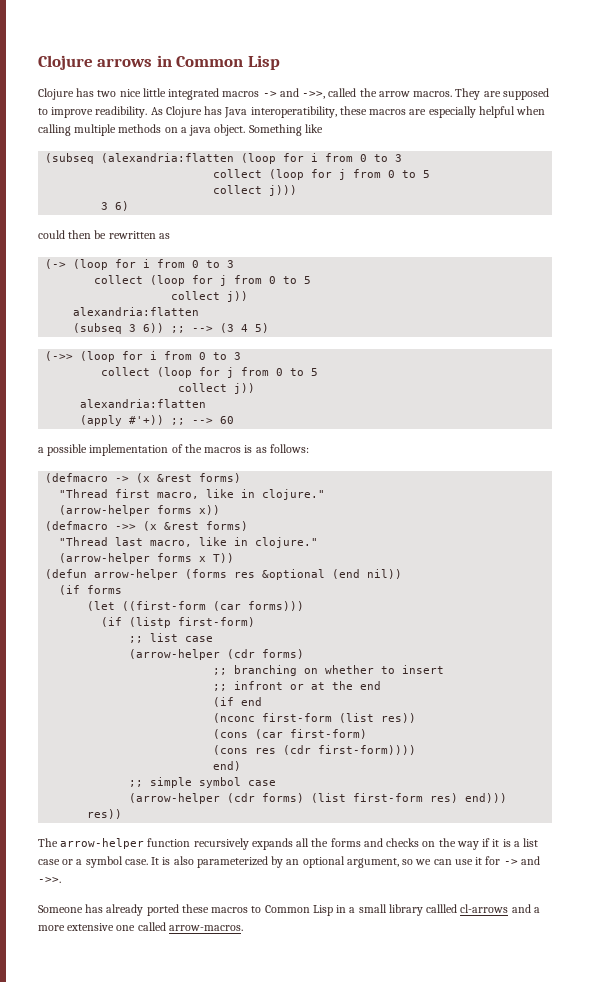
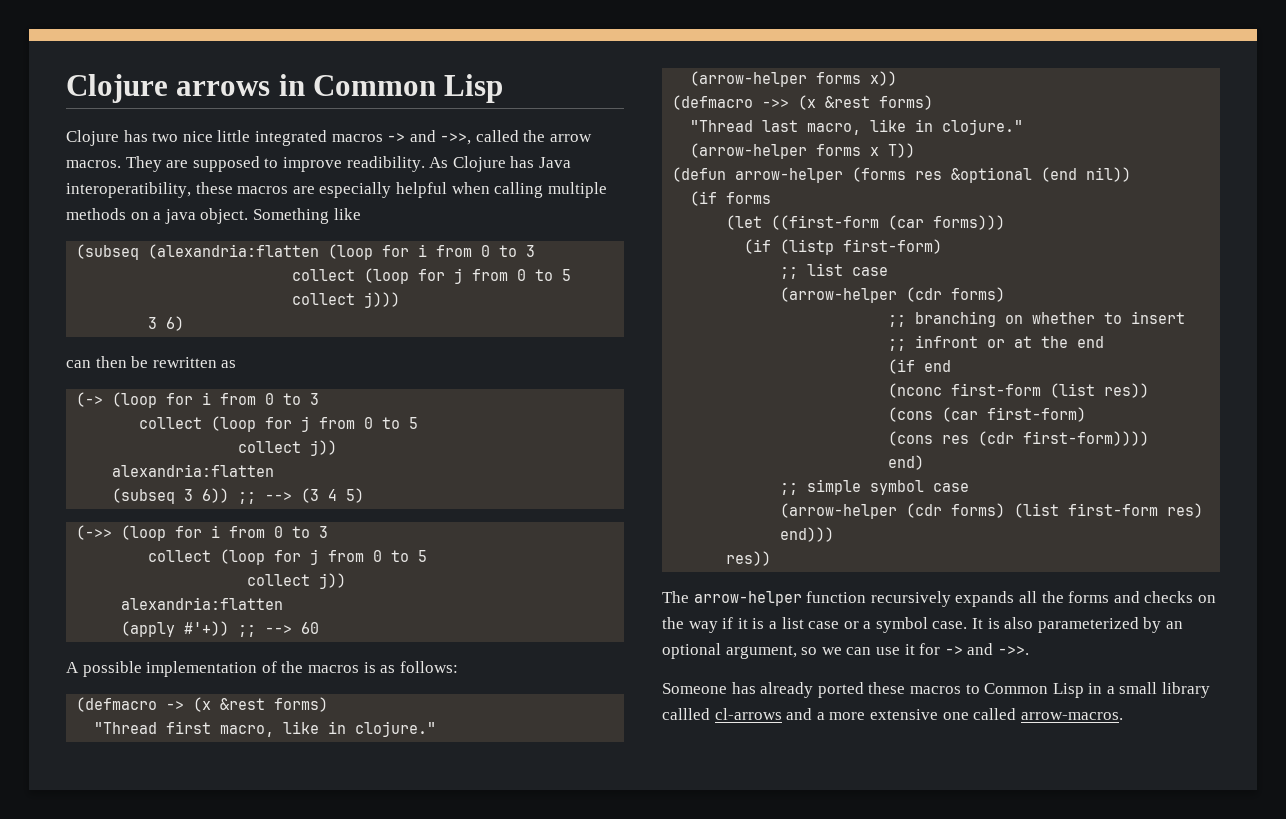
[38,230,65,239] could -> [66,360,91,368] can
[38,447,44,453] a -> [66,662,79,673] A

